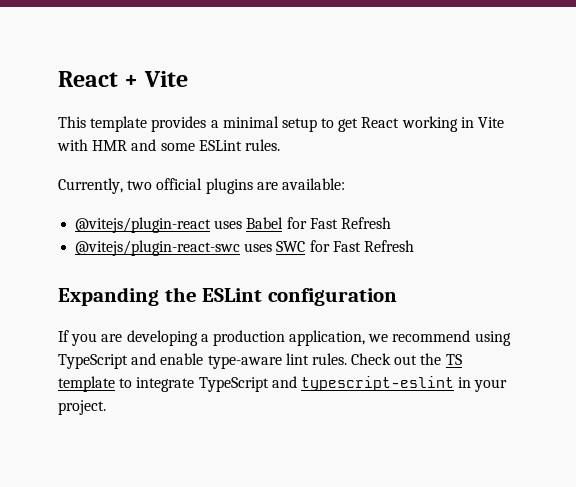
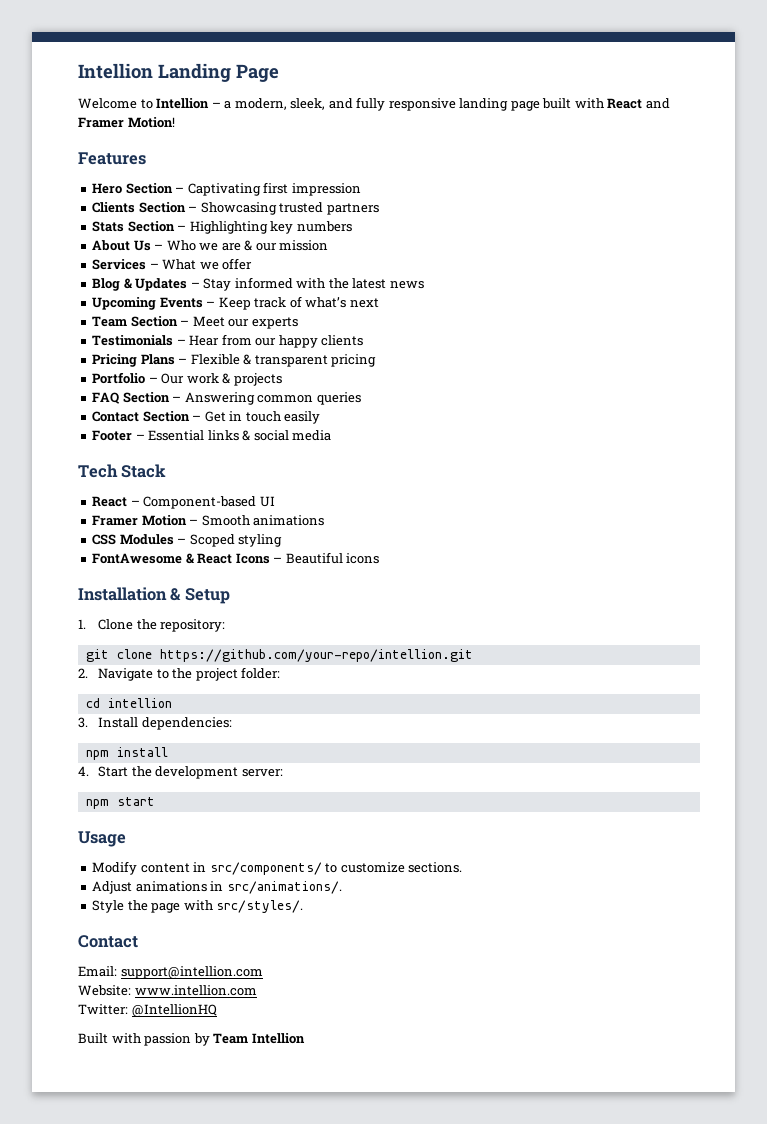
[58,71,188,87] [58,116,505,132] [57,139,280,151] [58,178,345,194] [75,217,391,233] [75,240,414,256] [58,287,398,306] [58,330,511,346] [58,353,462,369] [58,376,508,392] [58,400,106,415] React + Vite // This template provides a minimal setup to get React working in Vite with HMR and some ESLint rules. // Currently, two official plugins are available: // @vitejs/plugin-react uses Babel for Fast Refresh // @vitejs/plugin-react-swc uses SWC for Fast Refresh // Expanding the ESLint configuration // If you are developing a production application, we recommend using TypeScript and enable type-aware lint rules. Check out the TS template to integrate TypeScript and typescript-eslint in your project. -> [78,63,279,82] [78,97,670,111] [78,117,175,128] [78,152,146,165] [92,182,361,196] [92,202,379,215] [92,221,352,234] [92,240,329,251] [92,258,253,270] [92,277,424,291] [92,296,379,310] [92,316,298,329] [92,334,364,348] [92,354,377,367] [92,372,282,386] [92,392,361,405] [92,411,321,424] [92,430,332,441] [78,464,167,478] [92,496,275,509] [92,515,325,526] [92,534,283,547] [92,552,380,564] [78,587,230,604] [78,619,226,632] [85,649,473,662] [78,667,281,681] [85,698,172,708] [78,717,232,730] [85,747,168,760] [78,766,283,779] [85,797,155,809] [78,831,126,847] [92,861,463,875] [92,881,342,894] [92,900,304,913] [78,935,138,948] [78,966,263,979] [78,985,257,996] [78,1004,217,1017] [78,1033,305,1046] Intellion Landing Page // Welcome to Intellion – a modern, sleek, and fully responsive landing page built with React and Framer Motion! // Features // Hero Section – Captivating first impression // Clients Section – Showcasing trusted partners // Stats Section – Highlighting key numbers // About Us – Who we are & our mission // Services – What we offer // Blog & Updates – Stay informed with the latest news // Upcoming Events – Keep track of what’s next // Team Section – Meet our experts // Testimonials – Hear from our happy clients // Pricing Plans – Flexible & transparent pricing // Portfolio – Our work & projects // FAQ Section – Answering common queries // Contact Section – Get in touch easily // Footer – Essential links & social media // Tech Stack // React – Component-based UI // Framer Motion – Smooth animations // CSS Modules – Scoped styling // FontAwesome & React Icons – Beautiful icons // Installation & Setup // 1. Clone the repository: // git clone https://github.com/your-repo/intellion.git // 2. Navigate to the project folder: // cd intellion // 3. Install dependencies: // npm install // 4. Start the development server: // npm start // Usage // Modify content in src/components/ to customize sections. // Adjust animations in src/animations/. // Style the page with src/styles/. // Contact // Email: support@intellion.com // Website: www.intellion.com // Twitter: @IntellionHQ // Built with passion by Team Intellion

